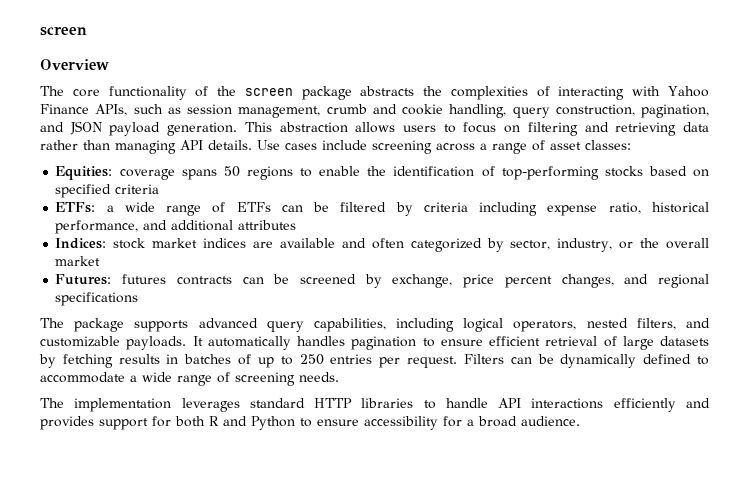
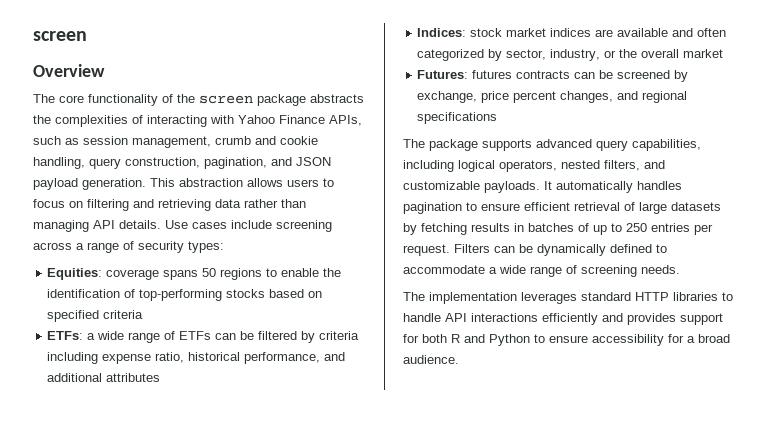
[550,140,631,150] asset classes: -> [138,241,224,253] security types:

